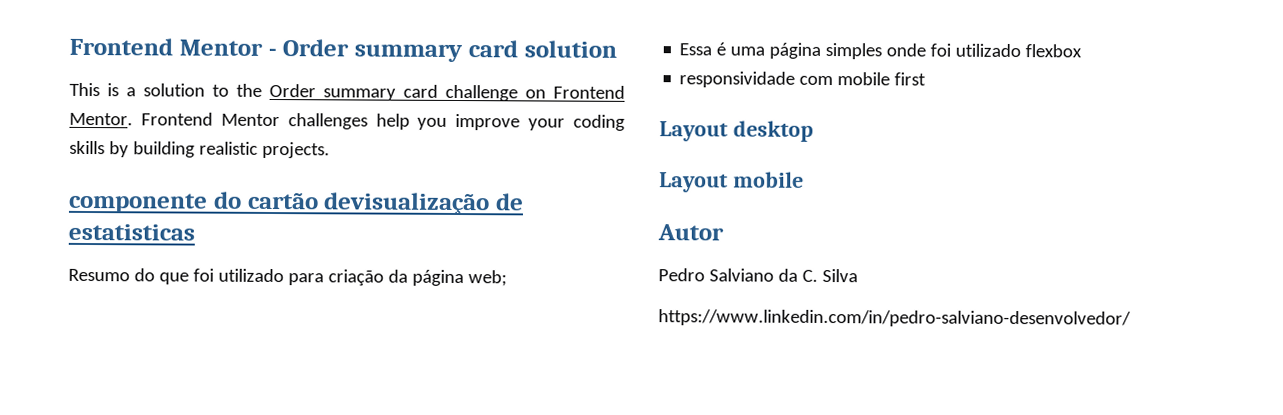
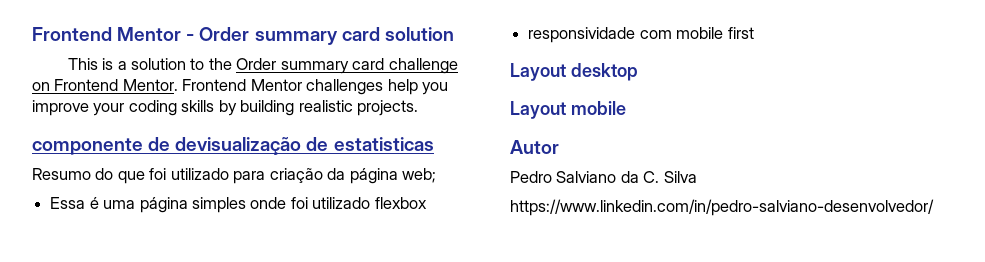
[212,191,319,210] do cartão -> [148,137,171,151] de

